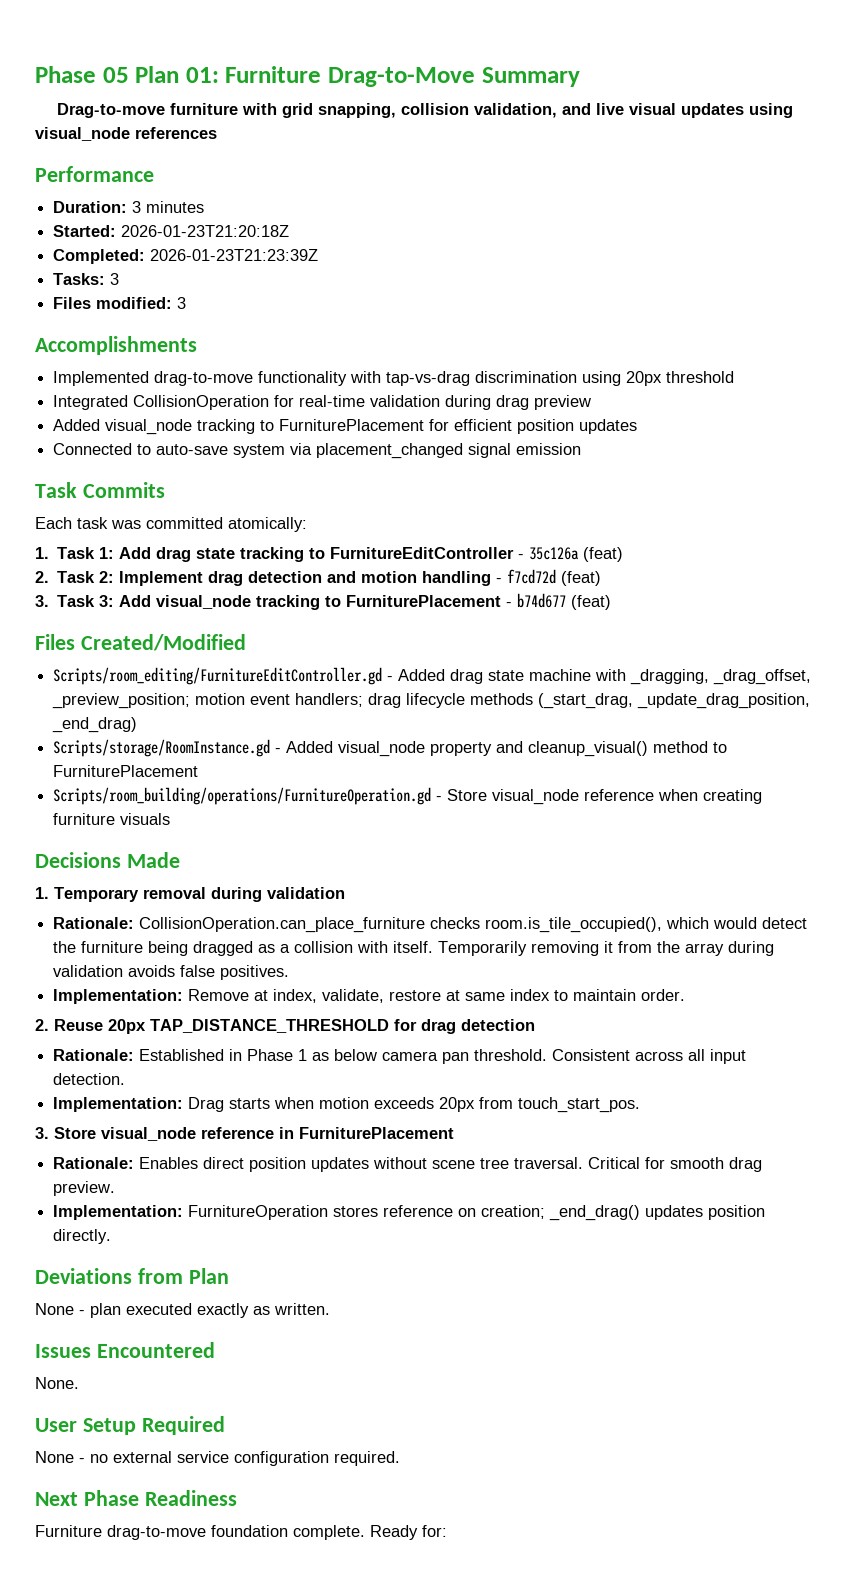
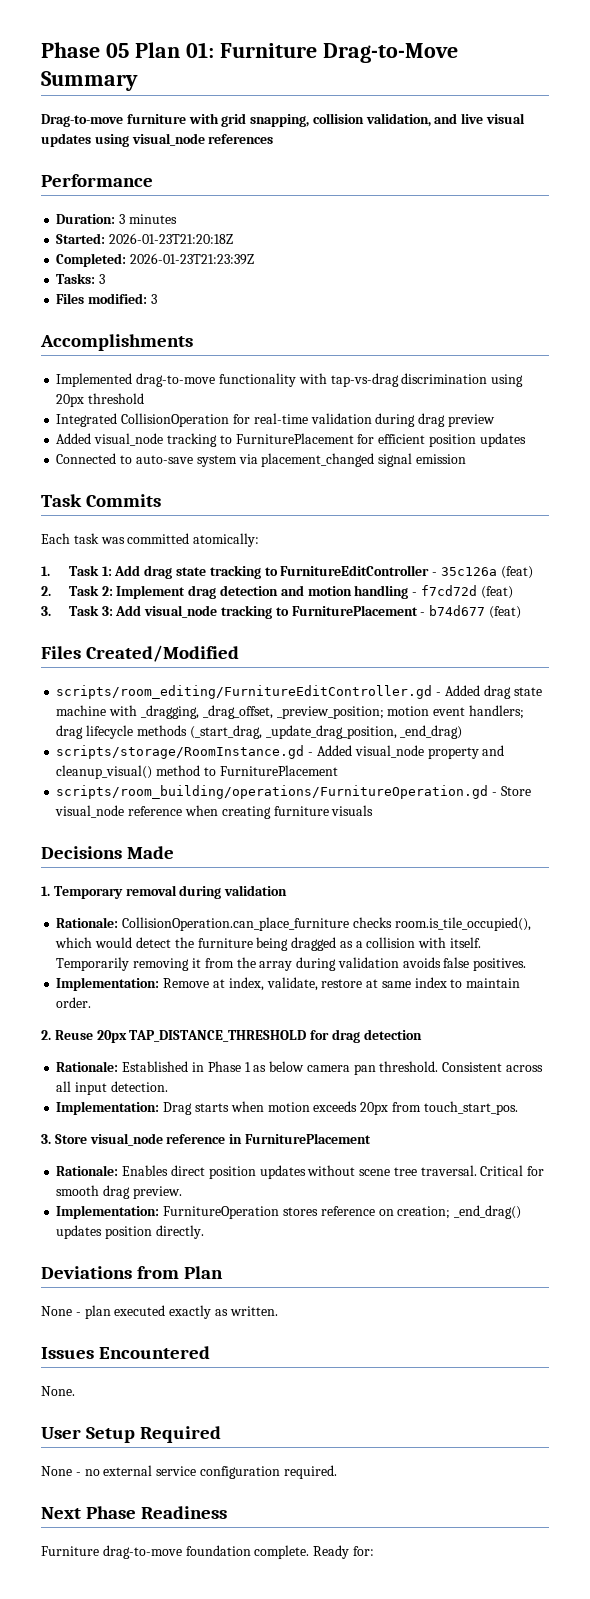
[53,667,383,685] Scripts/room_editing/FurnitureEditController.gd -> [56,685,433,699] scripts/room_editing/FurnitureEditController.gd
[53,739,271,757] Scripts/storage/RoomInstance.gd -> [56,745,305,759] scripts/storage/RoomInstance.gd
[53,787,432,805] Scripts/room_building/operations/FurnitureOperation.gd -> [56,785,489,799] scripts/room_building/operations/FurnitureOperation.gd

